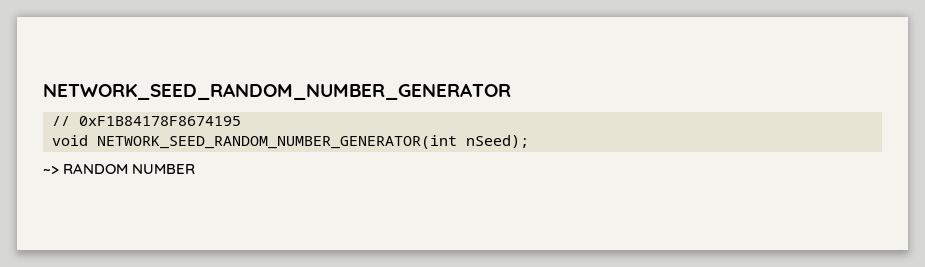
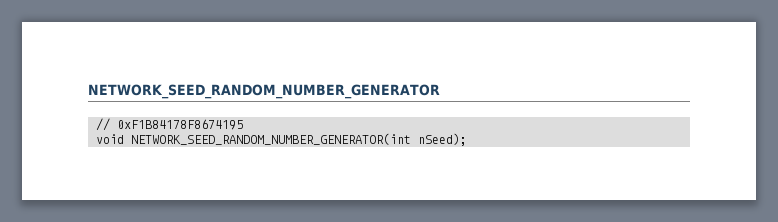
[43,163,196,174] // ~> RANDOM NUMBER -> (467, 139) none

